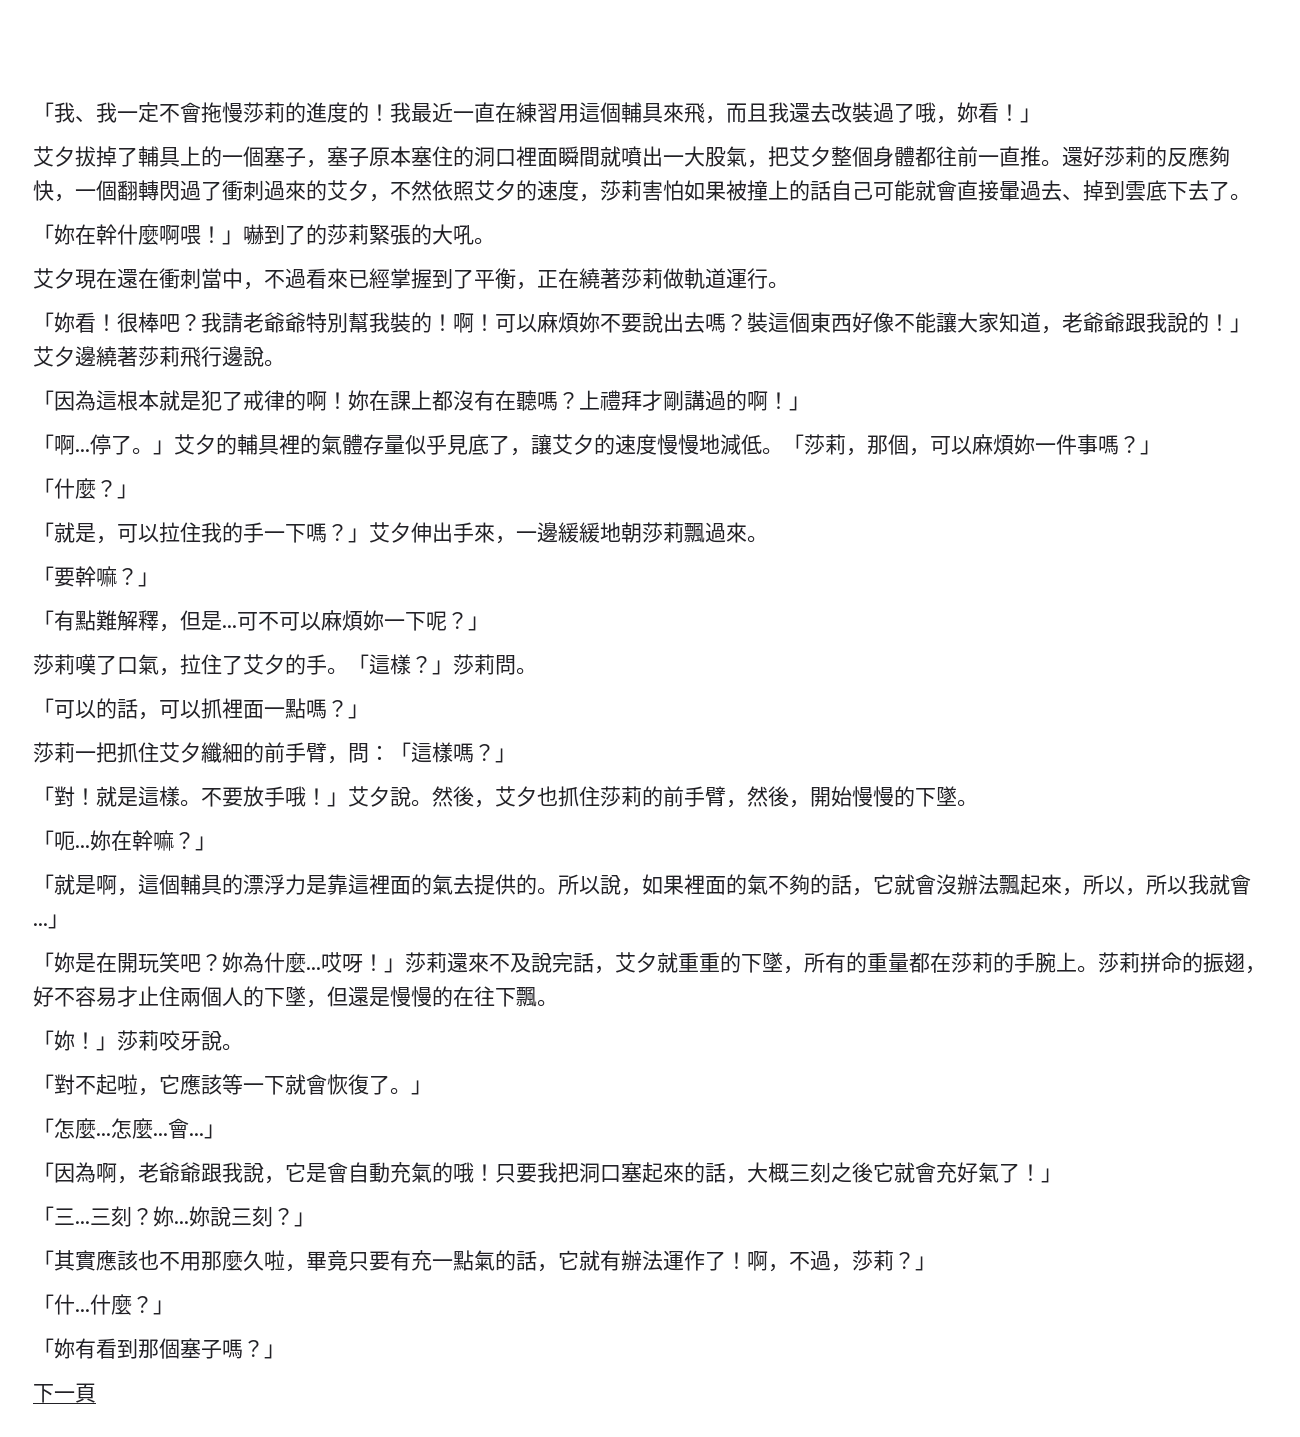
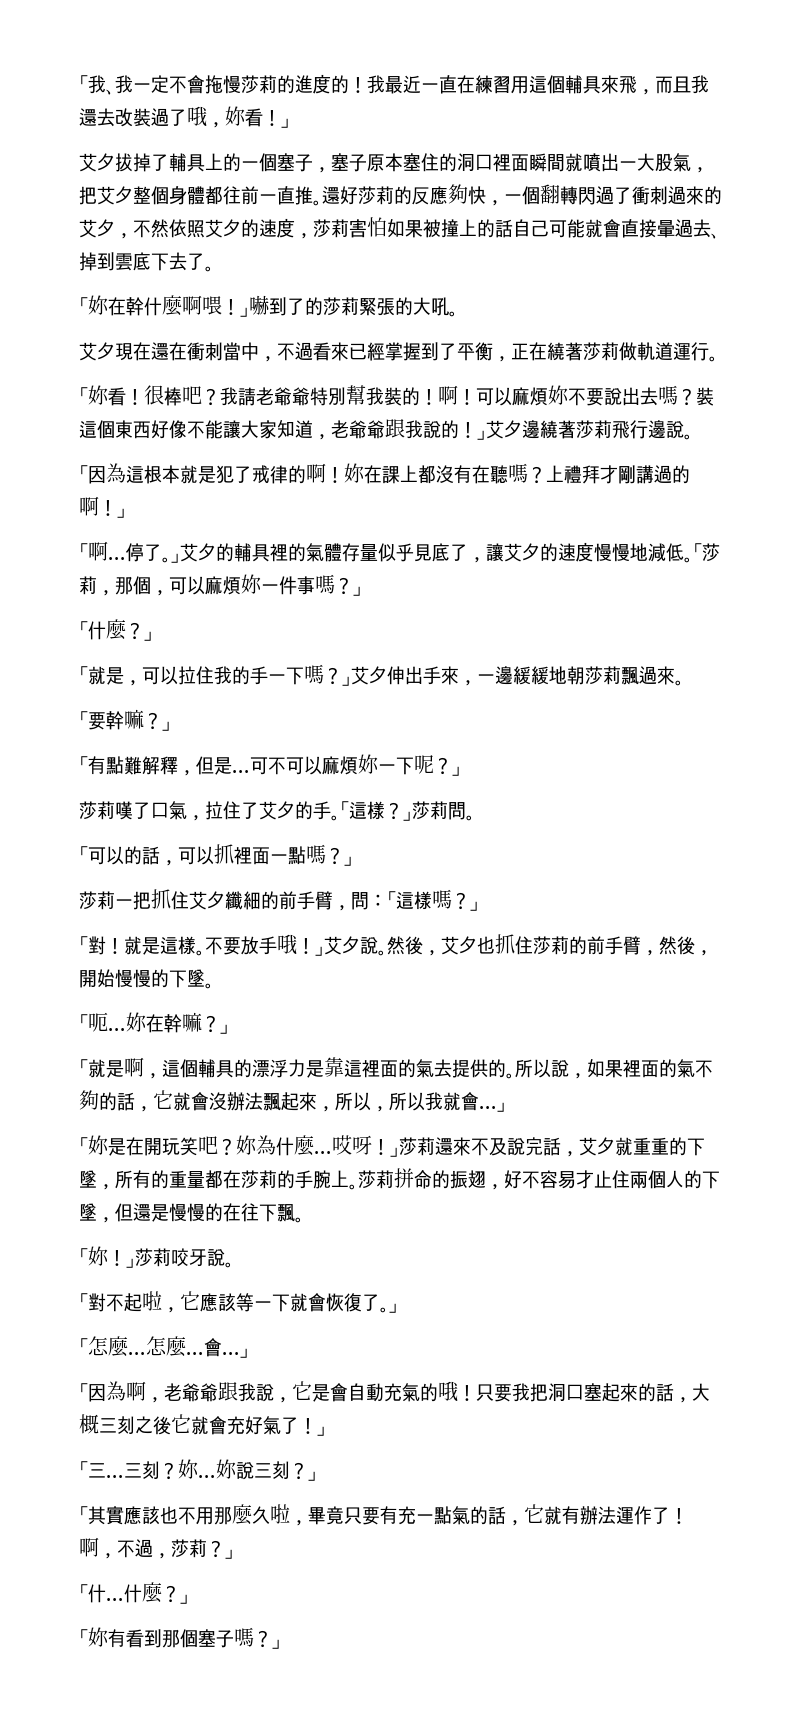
[33,1383,96,1403] // 下一頁 -> (281, 1644) none

